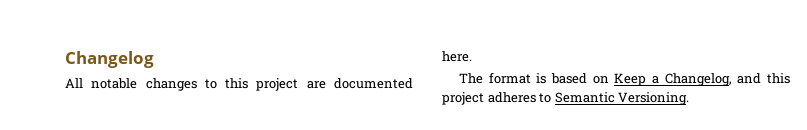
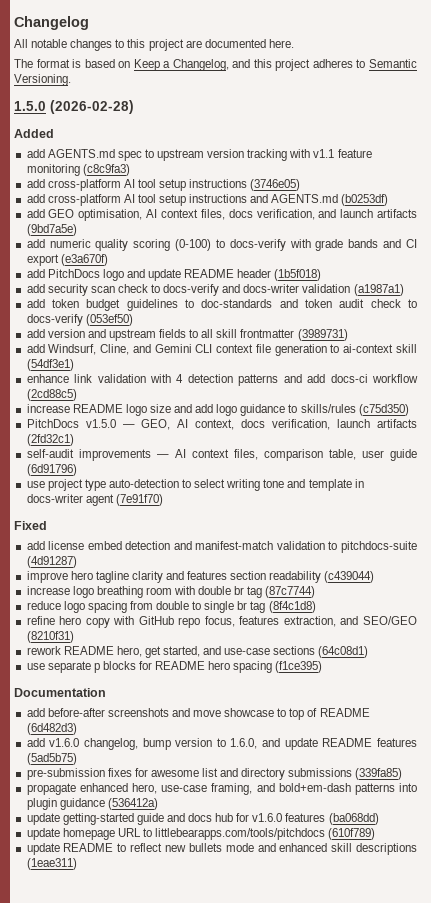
(690, 98) none -> [14,100,134,114] [14,129,54,138] [26,149,372,161] [26,164,130,176] [26,179,301,191] [26,194,389,206] [26,209,417,221] [26,224,77,236] [26,239,418,251] [26,254,108,266] [26,269,322,281] [26,284,404,296] [26,299,417,311] [26,314,133,326] [26,329,348,341] [26,344,417,356] [26,359,74,371] [26,374,418,386] [26,389,77,401] [26,404,409,416] [26,419,417,430] [26,434,74,446] [26,449,417,461] [26,464,77,476] [26,479,364,491] [26,494,163,506] [14,521,47,530] [26,541,417,553] [26,556,77,568] [26,571,375,583] [26,586,316,598] [26,601,316,613] [26,616,418,628] [26,631,74,643] [26,646,369,658] [26,661,323,673] [14,688,106,697] [26,708,370,720] [26,723,77,735] [26,738,417,750] [26,753,77,765] [26,768,403,780] [26,783,417,795] [26,798,158,810] [26,813,379,825] [26,828,376,840] [26,843,417,855] [26,858,77,870] // 1.5.0 (2026-02-28) // Added // add AGENTS.md spec to upstream version tracking with v1.1 feature monitoring (c8c9fa3) // add cross-platform AI tool setup instructions (3746e05) // add cross-platform AI tool setup instructions and AGENTS.md (b0253df) // add GEO optimisation, AI context files, docs verification, and launch artifacts (9bd7a5e) // add numeric quality scoring (0-100) to docs-verify with grade bands and CI export (e3a670f) // add PitchDocs logo and update README header (1b5f018) // add security scan check to docs-verify and docs-writer validation (a1987a1) // add token budget guidelines to doc-standards and token audit check to docs-verify (053ef50) // add version and upstream fields to all skill frontmatter (3989731) // add Windsurf, Cline, and Gemini CLI context file generation to ai-context skill (54df3e1) // enhance link validation with 4 detection patterns and add docs-ci workflow (2cd88c5) // increase README logo size and add logo guidance to skills/rules (c75d350) // PitchDocs v1.5.0 — GEO, AI context, docs verification, launch artifacts (2fd32c1) // self-audit improvements — AI context files, comparison table, user guide (6d91796) // use project type auto-detection to select writing tone and template in docs-writer agent (7e91f70) // Fixed // add license embed detection and manifest-match validation to pitchdocs-suite (4d91287) // improve hero tagline clarity and features section readability (c439044) // increase logo breathing room with double br tag (87c7744) // reduce logo spacing from double to single br tag (8f4c1d8) // refine hero copy with GitHub repo focus, features extraction, and SEO/GEO (8210f31) // rework README hero, get started, and use-case sections (64c08d1) // use separate p blocks for README hero spacing (f1ce395) // Documentation // add before-after screenshots and move showcase to top of README (6d482d3) // add v1.6.0 changelog, bump version to 1.6.0, and update README features (5ad5b75) // pre-submission fixes for awesome list and directory submissions (339fa85) // propagate enhanced hero, use-case framing, and bold+em-dash patterns into plugin guidance (536412a) // update getting-started guide and docs hub for v1.6.0 features (ba068dd) // update homepage URL to littlebearapps.com/tools/pitchdocs (610f789) // update README to reflect new bullets mode and enhanced skill descriptions (1eae311)

